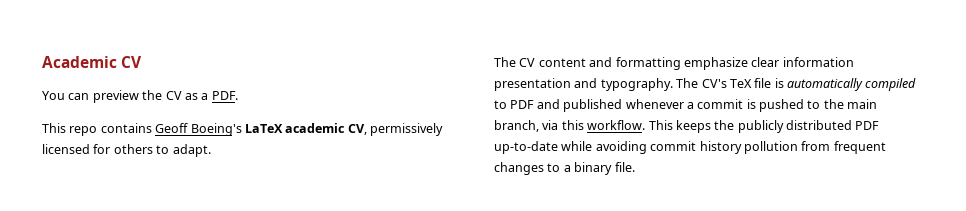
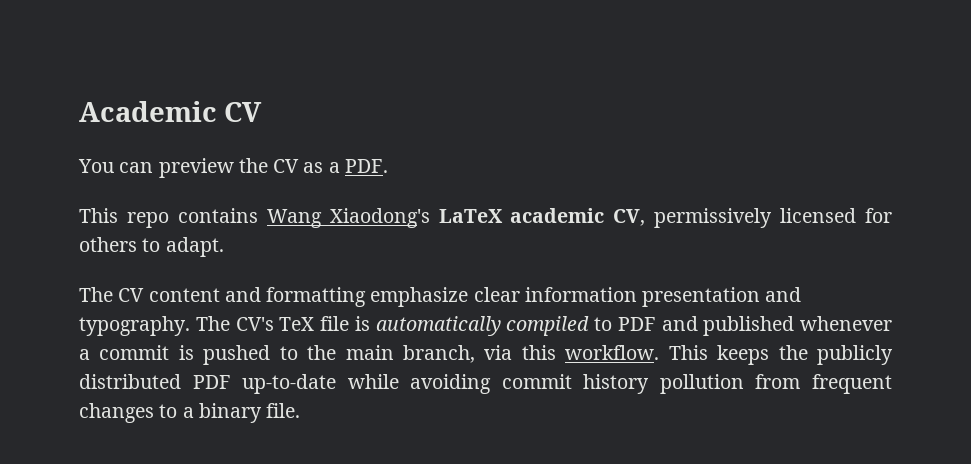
[155,123,242,136] Geoff Boeing's -> [266,208,430,228] Wang Xiaodong's

